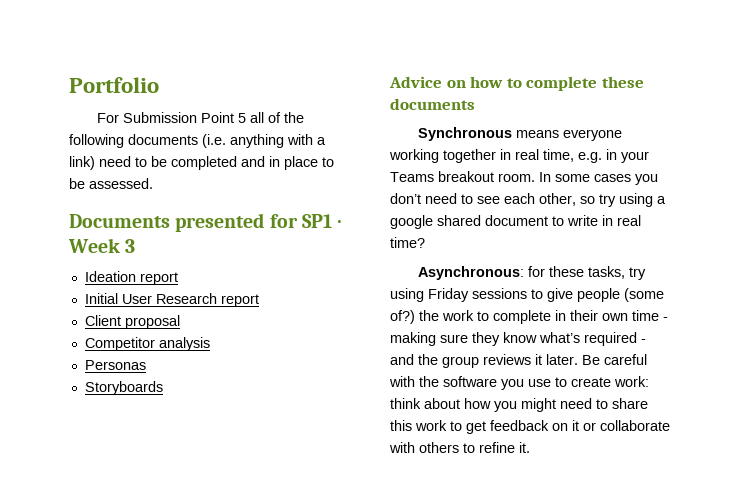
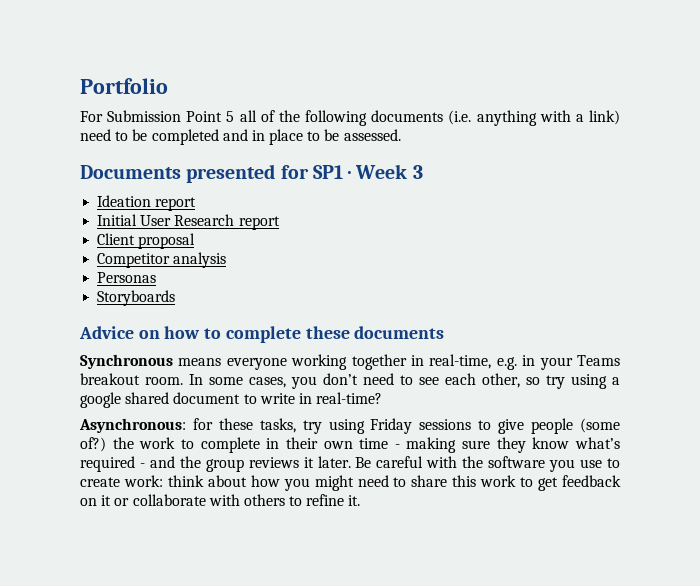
[515,149,574,162] real time, -> [429,354,492,369] real-time,
[594,174,631,182] cases -> [249,377,286,388] cases,
[617,215,641,226] [390,237,425,248] real time? -> [316,392,383,404] real-time?

